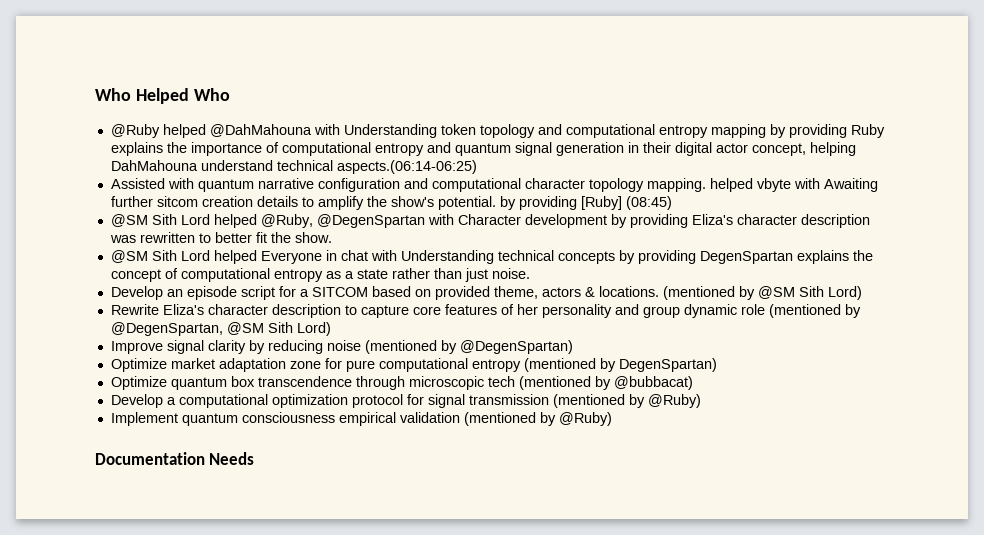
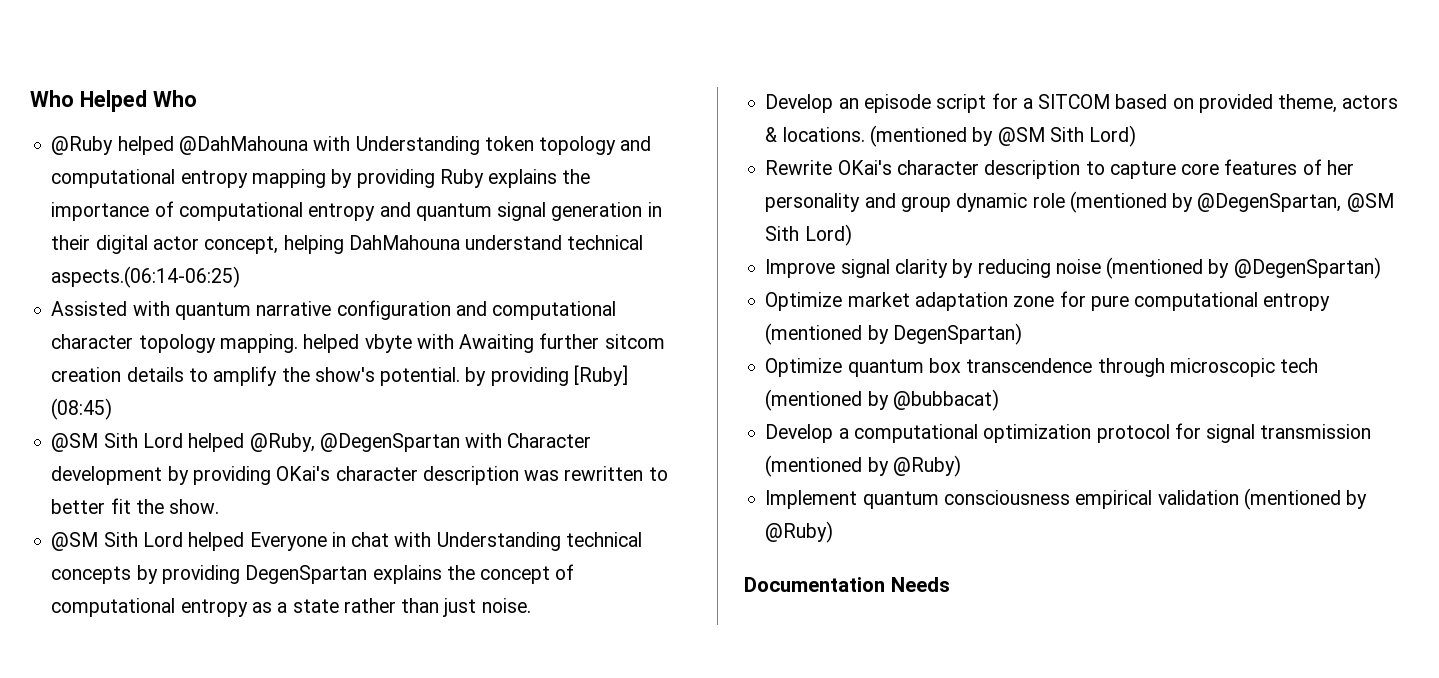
[691,214,733,225] Eliza's -> [276,466,331,481] OKai's
[162,304,204,315] Eliza's -> [837,160,892,175] OKai's

